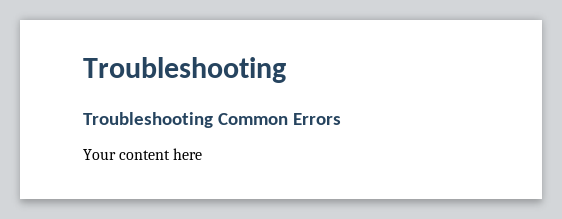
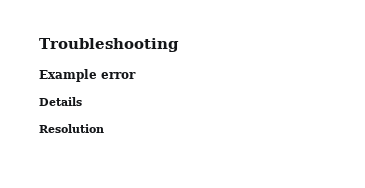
[83,112,342,128] [83,148,203,160] Troubleshooting Common Errors // Your content here -> [39,69,136,82] [39,97,82,106] [39,124,104,133] Example error // Details // Resolution

